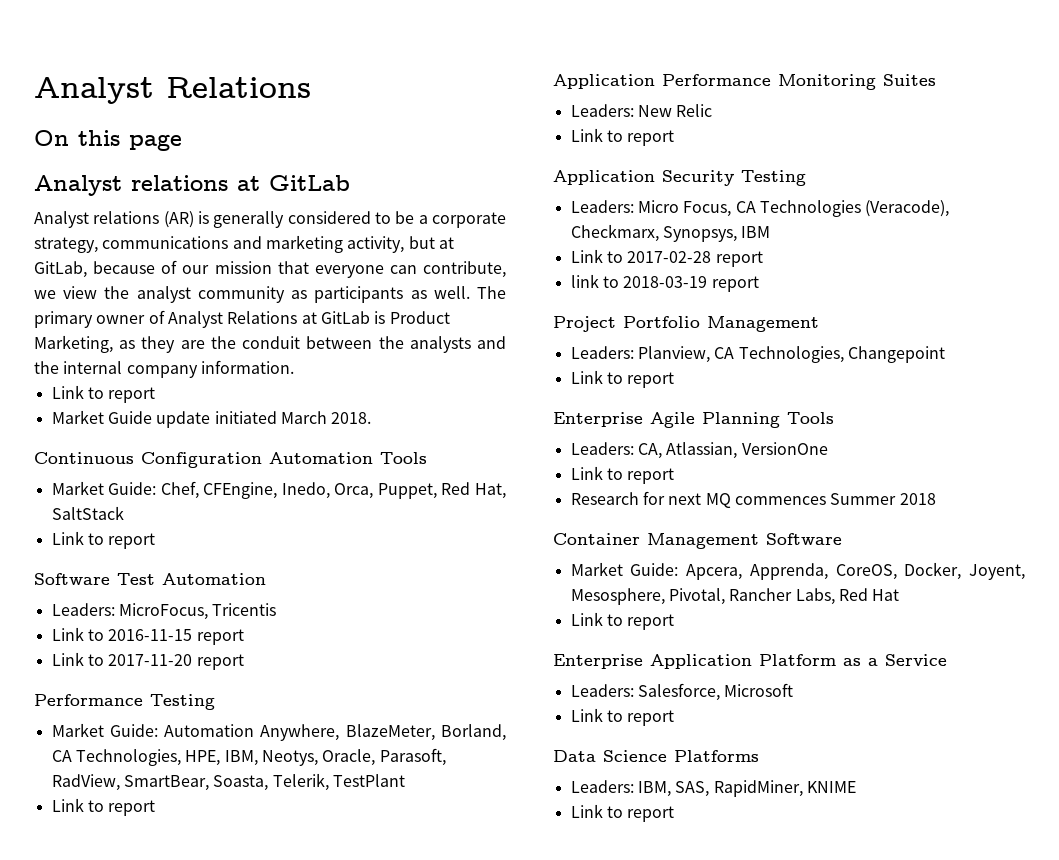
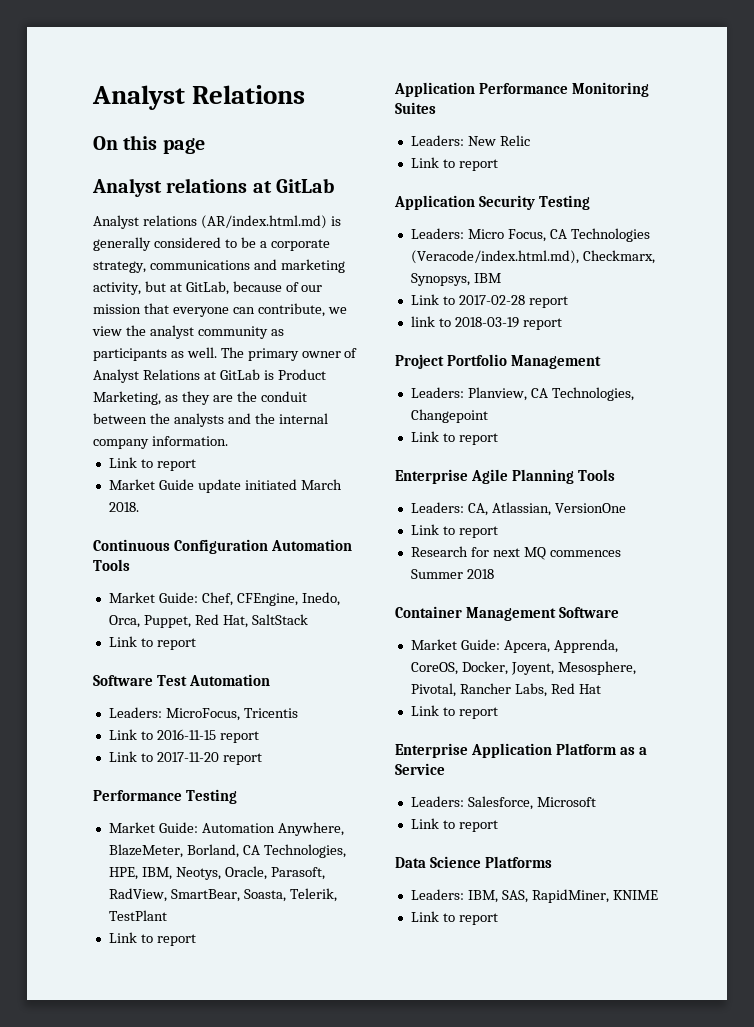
[163,211,194,228] (AR) -> [200,215,327,229] (AR/index.html.md)
[865,200,950,217] (Veracode), -> [410,250,579,264] (Veracode/index.html.md),

